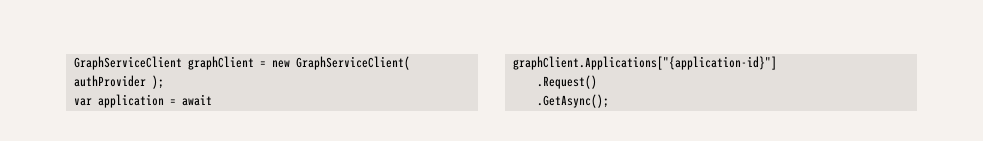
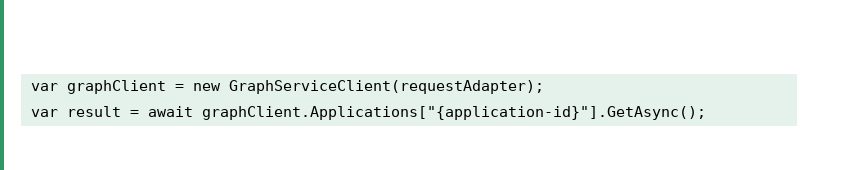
[73,56,182,70] GraphServiceClient -> [31,83,59,91] var
[295,56,410,70] [73,75,164,89] [73,94,164,108] GraphServiceClient( authProvider ); // var application -> [229,80,545,94] [31,106,122,117] GraphServiceClient(requestAdapter); // var result
[512,56,777,70] [536,75,597,89] [536,94,609,108] graphClient.Applications["{application-id}"] // .Request() // .GetAsync(); -> [202,106,707,120] graphClient.Applications["{application-id}"].GetAsync();

